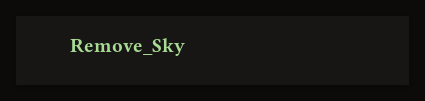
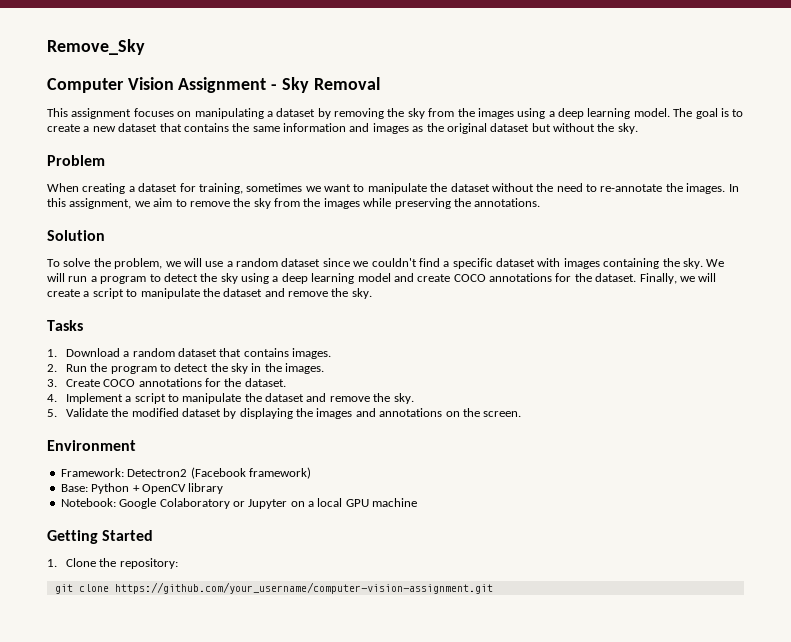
(185, 47) none -> [47,77,380,93] [47,108,744,119] [47,123,638,134] [47,155,105,166] [47,183,739,194] [47,198,541,209] [47,230,105,241] [47,258,725,269] [47,273,717,284] [47,288,372,299] [47,320,83,331] [47,348,332,359] [47,363,325,374] [47,378,286,387] [47,393,414,404] [47,408,522,419] [47,440,136,451] [60,467,311,479] [60,483,224,494] [60,498,418,509] [47,530,154,544] [47,558,178,569] [54,582,493,594] // Computer Vision Assignment - Sky Removal // This assignment focuses on manipulating a dataset by removing the sky from the images using a deep learning model. The goal is to create a new dataset that contains the same information and images as the original dataset but without the sky. // Problem // When creating a dataset for training, sometimes we want to manipulate the dataset without the need to re-annotate the images. In this assignment, we aim to remove the sky from the images while preserving the annotations. // Solution // To solve the problem, we will use a random dataset since we couldn't find a specific dataset with images containing the sky. We will run a program to detect the sky using a deep learning model and create COCO annotations for the dataset. Finally, we will create a script to manipulate the dataset and remove the sky. // Tasks // 1. Download a random dataset that contains images. // 2. Run the program to detect the sky in the images. // 3. Create COCO annotations for the dataset. // 4. Implement a script to manipulate the dataset and remove the sky. // 5. Validate the modified dataset by displaying the images and annotations on the screen. // Environment // Framework: Detectron2 (Facebook framework) // Base: Python + OpenCV library // Notebook: Google Colaboratory or Jupyter on a local GPU machine // Getting Started // 1. Clone the repository: // git clone https://github.com/your_username/computer-vision-assignment.git

